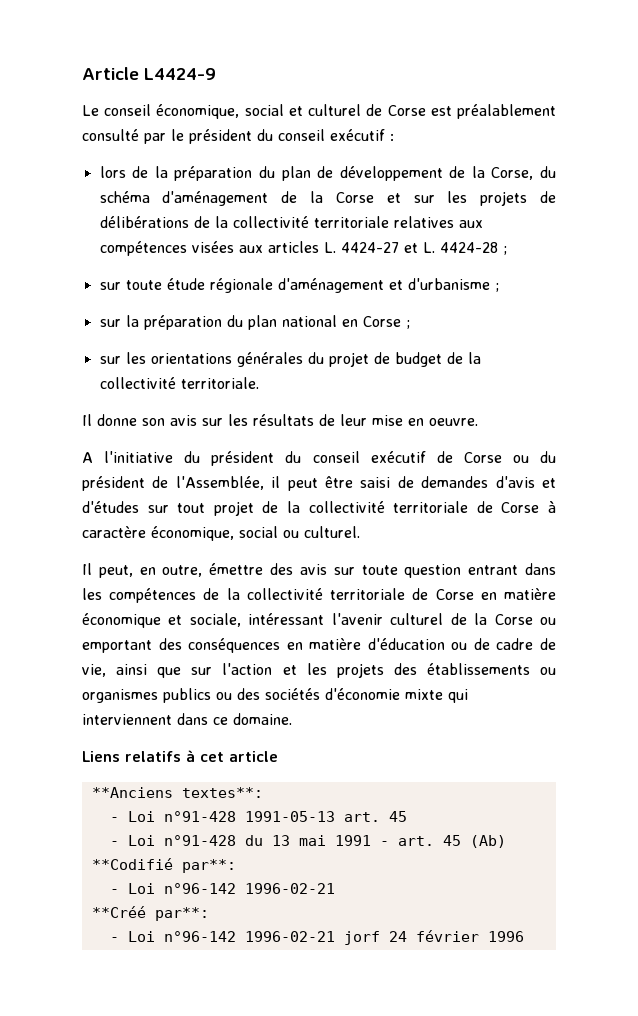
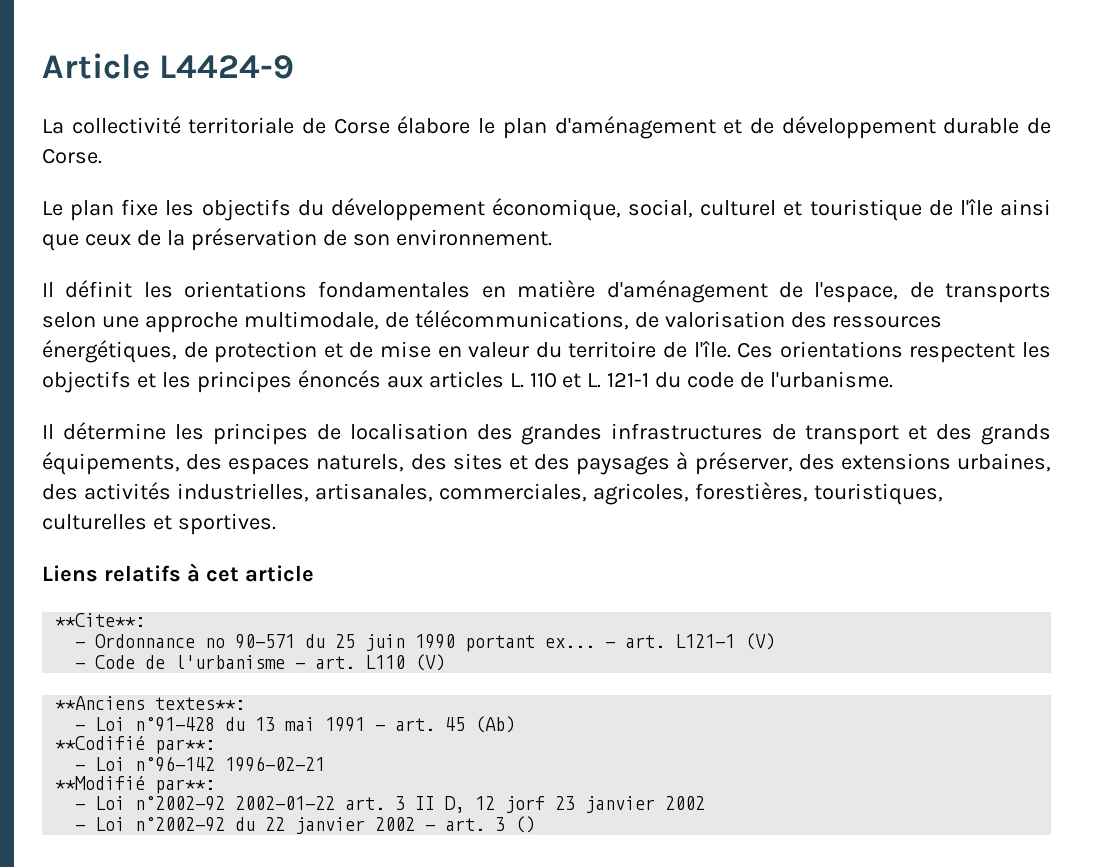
[82,104,556,119] [82,129,394,144] [99,166,556,181] [99,191,556,206] [99,216,483,228] [99,241,507,256] [99,278,499,293] [99,315,410,330] [99,352,481,367] [99,377,259,389] [82,414,478,426] [82,451,557,466] [82,476,556,491] [82,501,556,516] [82,526,360,541] [82,563,556,578] [82,588,556,603] [82,613,557,628] [82,638,556,653] [82,663,556,678] [82,688,468,703] [82,713,292,725] Le conseil économique, social et culturel de Corse est préalablement consulté par le président du conseil exécutif : // lors de la préparation du plan de développement de la Corse, du schéma d'aménagement de la Corse et sur les projets de délibérations de la collectivité territoriale relatives aux compétences visées aux articles L. 4424-27 et L. 4424-28 ; // sur toute étude régionale d'aménagement et d'urbanisme ; // sur la préparation du plan national en Corse ; // sur les orientations générales du projet de budget de la collectivité territoriale. // Il donne son avis sur les résultats de leur mise en oeuvre. // A l'initiative du président du conseil exécutif de Corse ou du président de l'Assemblée, il peut être saisi de demandes d'avis et d'études sur tout projet de la collectivité territoriale de Corse à caractère économique, social ou culturel. // Il peut, en outre, émettre des avis sur toute question entrant dans les compétences de la collectivité territoriale de Corse en matière économique et sociale, intéressant l'avenir culturel de la Corse ou emportant des conséquences en matière d'éducation ou de cadre de vie, ainsi que sur l'action et les projets des établissements ou organismes publics ou des sociétés d'économie mixte qui interviennent dans ce domaine. -> [42,116,1051,139] [42,148,102,164] [42,198,1051,221] [42,228,552,251] [42,280,1051,303] [42,310,943,333] [42,340,1052,363] [42,370,894,393] [42,422,1051,445] [42,452,1051,475] [42,482,943,505] [42,513,276,535] La collectivité territoriale de Corse élabore le plan d'aménagement et de développement durable de Corse. // Le plan fixe les objectifs du développement économique, social, culturel et touristique de l'île ainsi que ceux de la préservation de son environnement. // Il définit les orientations fondamentales en matière d'aménagement de l'espace, de transports selon une approche multimodale, de télécommunications, de valorisation des ressources énergétiques, de protection et de mise en valeur du territoire de l'île. Ces orientations respectent les objectifs et les principes énoncés aux articles L. 110 et L. 121-1 du code de l'urbanisme. // Il détermine les principes de localisation des grandes infrastructures de transport et des grands équipements, des espaces naturels, des sites et des paysages à préserver, des extensions urbaines, des activités industrielles, artisanales, commerciales, agricoles, forestières, touristiques, culturelles et sportives.
[91,787,263,798] [109,811,407,822] **Anciens textes**: // - Loi n°91-428 1991-05-13 art. 45 -> [55,613,146,627] [75,633,776,652] [75,654,446,671] [55,696,246,710] **Cite**: // - Ordonnance no 90-571 du 25 juin 1990 portant ex... - art. L121-1 (V) // - Code de l'urbanisme - art. L110 (V) // **Anciens textes**:
[91,906,209,921] [109,930,524,945] **Créé par**: // - Loi n°96-142 1996-02-21 jorf 24 février 1996 -> [55,776,216,794] [75,796,706,813] [75,816,536,834] **Modifié par**: // - Loi n°2002-92 2002-01-22 art. 3 II D, 12 jorf 23 janvier 2002 // - Loi n°2002-92 du 22 janvier 2002 - art. 3 ()

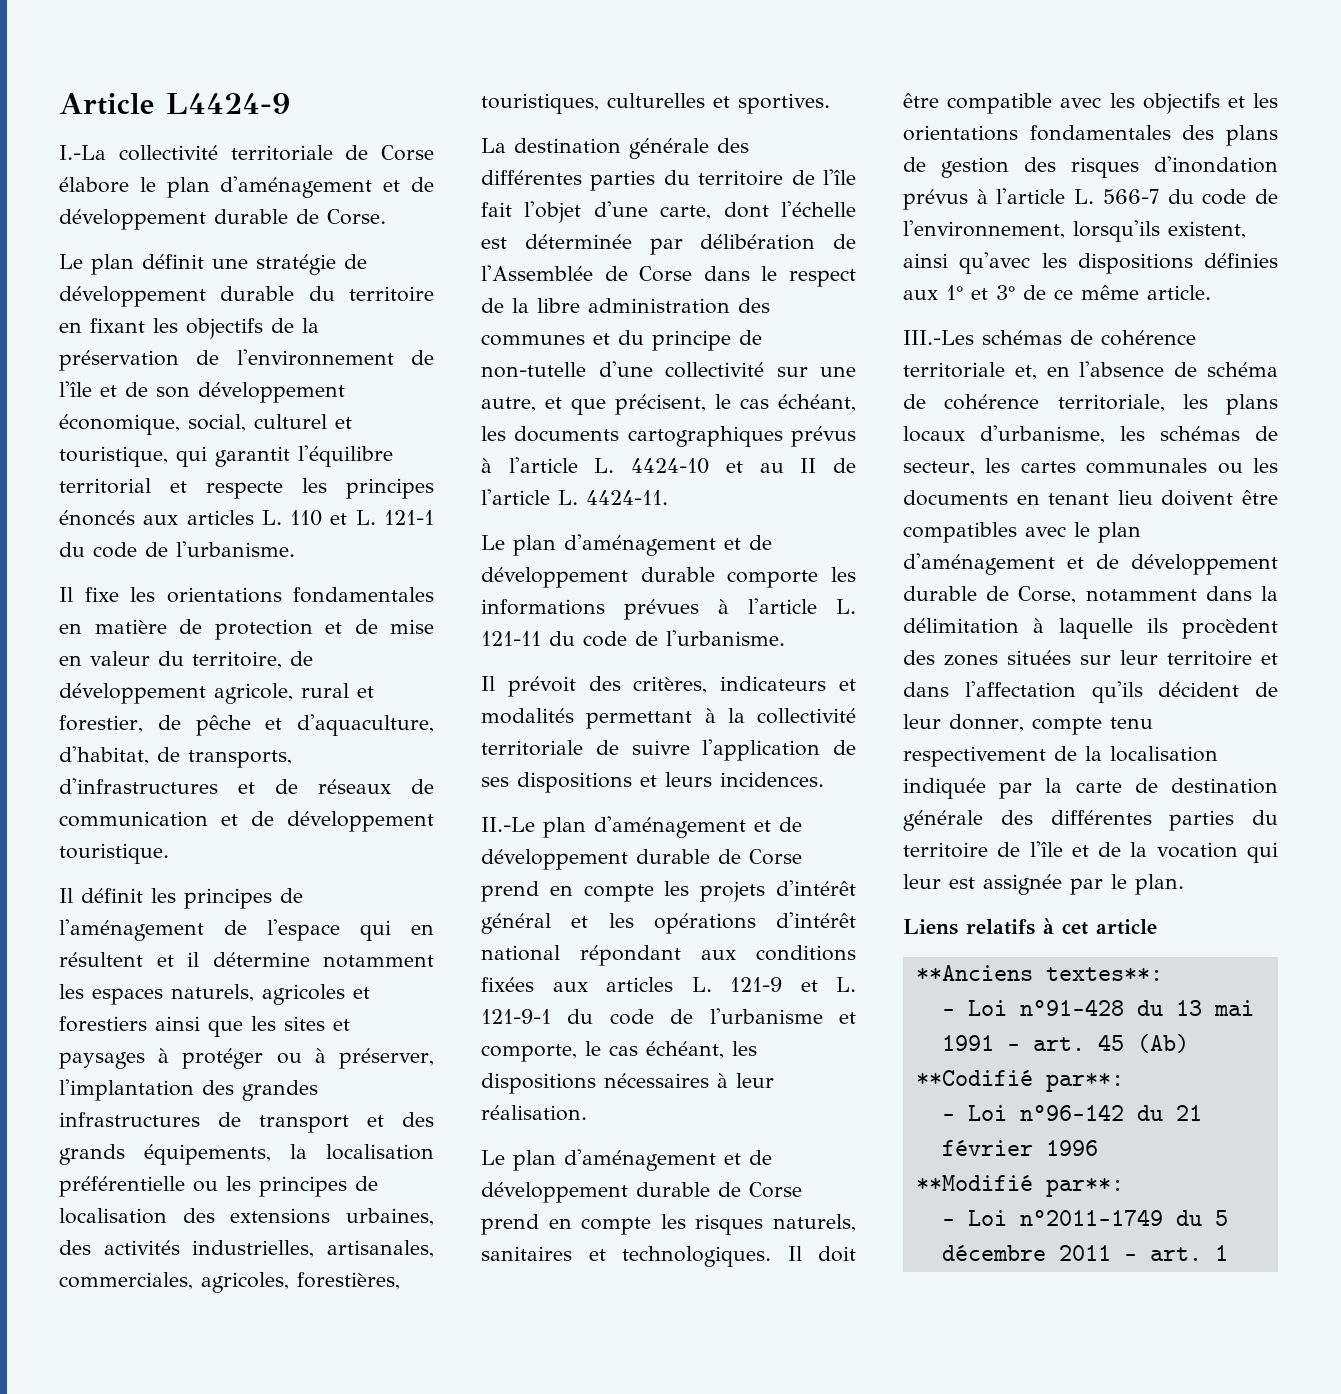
[42,119,64,134] La -> [59,145,106,160] I.-La
[121,199,324,221] fixe les objectifs du -> [142,254,367,275] [59,286,434,307] [59,318,319,339] [59,349,434,371] [59,381,190,398] définit une stratégie de développement durable du territoire en fixant les objectifs de la préservation de l'environnement de l'île et de son
[809,198,1051,221] [42,228,552,251] [42,280,1051,303] [42,310,943,333] [42,340,1052,363] [42,371,156,393] touristique de l'île ainsi que ceux de la préservation de son environnement. // Il définit les orientations fondamentales en matière d'aménagement de l'espace, de transports selon une approche multimodale, de télécommunications, de valorisation des ressources énergétiques, de protection et de mise en valeur du territoire de l'île. Ces orientations respectent les objectifs et -> [59,445,393,467] [59,478,283,499] touristique, qui garantit l'équilibre territorial et respecte
[62,422,468,445] détermine les principes de localisation -> [84,587,434,603] [59,619,434,640] [59,651,313,669] [59,683,374,704] [59,714,434,736] [59,746,292,768] [59,778,434,794] [59,811,434,832] [59,843,169,864] [59,888,303,909] [59,919,434,941] [59,952,434,968] [59,984,370,1005] [59,1016,350,1037] [59,1048,435,1069] [59,1079,194,1101] fixe les orientations fondamentales en matière de protection et de mise en valeur du territoire, de développement agricole, rural et forestier, de pêche et d'aquaculture, d'habitat, de transports, d'infrastructures et de réseaux de communication et de développement touristique. // Il définit les principes de l'aménagement de l'espace qui en résultent et il détermine notamment les espaces naturels, agricoles et forestiers ainsi que les sites et paysages à protéger ou à préserver, l'implantation
[186,452,793,475] des espaces naturels, des sites et des paysages à préserver, -> [290,1144,434,1160] [59,1176,378,1197] [59,1208,167,1224] la localisation préférentielle ou les principes de localisation
(276, 524) none -> [481,138,749,159] [481,169,856,191] [481,201,856,223] [481,234,856,255] [481,265,856,287] [481,298,770,314] [481,330,762,351] [481,361,856,378] [481,394,856,415] [481,426,856,447] [481,457,856,474] [481,489,668,505] [481,534,772,556] [481,567,856,588] [481,598,856,620] [481,630,785,647] [481,676,856,697] [481,708,856,729] [481,739,856,761] [481,772,824,793] [481,816,802,838] [481,849,802,870] [481,880,856,902] [481,912,856,934] [481,945,856,966] [481,977,856,992] [481,1008,856,1025] [481,1041,757,1062] [481,1073,774,1094] [481,1105,587,1121] [481,1149,772,1171] [481,1182,802,1203] [481,1214,856,1235] [481,1246,856,1267] [903,93,1278,114] [903,125,1278,146] [903,156,1278,178] [903,188,1278,210] [903,220,1246,242] [903,252,1278,274] [903,285,1211,300] [903,330,1196,346] [903,361,1278,380] [903,394,1278,415] [903,425,1278,444] [903,458,1278,476] [903,490,1278,506] [903,522,1141,543] [903,553,1278,575] [903,586,1278,604] [903,618,1278,639] [903,650,1278,666] [903,681,1278,703] [903,714,1153,735] [903,746,1218,767] [903,778,1278,799] [903,810,1278,831] [903,841,1278,863] [903,874,1184,895] // La destination générale des différentes parties du territoire de l'île fait l'objet d'une carte, dont l'échelle est déterminée par délibération de l'Assemblée de Corse dans le respect de la libre administration des communes et du principe de non-tutelle d'une collectivité sur une autre, et que précisent, le cas échéant, les documents cartographiques prévus à l'article L. 4424-10 et au II de l'article L. 4424-11. // Le plan d'aménagement et de développement durable comporte les informations prévues à l'article L. 121-11 du code de l'urbanisme. // Il prévoit des critères, indicateurs et modalités permettant à la collectivité territoriale de suivre l'application de ses dispositions et leurs incidences. // II.-Le plan d'aménagement et de développement durable de Corse prend en compte les projets d'intérêt général et les opérations d'intérêt national répondant aux conditions fixées aux articles L. 121-9 et L. 121-9-1 du code de l'urbanisme et comporte, le cas échéant, les dispositions nécessaires à leur réalisation. // Le plan d'aménagement et de développement durable de Corse prend en compte les risques naturels, sanitaires et technologiques. Il doit être compatible avec les objectifs et les orientations fondamentales des plans de gestion des risques d'inondation prévus à l'article L. 566-7 du code de l'environnement, lorsqu'ils existent, ainsi qu'avec les dispositions définies aux 1° et 3° de ce même article. // III.-Les schémas de cohérence territoriale et, en l'absence de schéma de cohérence territoriale, les plans locaux d'urbanisme, les schémas de secteur, les cartes communales ou les documents en tenant lieu doivent être compatibles avec le plan d'aménagement et de développement durable de Corse, notamment dans la délimitation à laquelle ils procèdent des zones situées sur leur territoire et dans l'affectation qu'ils décident de leur donner, compte tenu respectivement de la localisation indiquée par la carte de destination générale des différentes parties du territoire de l'île et de la vocation qui leur est assignée par le plan.
[55,613,146,627] [75,633,776,652] [75,654,446,671] // **Cite**: // - Ordonnance no 90-571 du 25 juin 1990 portant ex... - art. L121-1 (V) // - Code de l'urbanisme - art. L110 (V) -> (1157, 927) none
[225,756,326,772] 1996-02-21 -> [1136,1105,1202,1121] [941,1140,1098,1156] du 21 février 1996
[135,796,706,813] [75,816,536,834] n°2002-92 2002-01-22 art. 3 II D, 12 jorf 23 janvier 2002 // - Loi n°2002-92 du 22 janvier 2002 - art. 3 () -> [1019,1209,1228,1226] [941,1245,1228,1261] n°2011-1749 du 5 décembre 2011 - art. 1

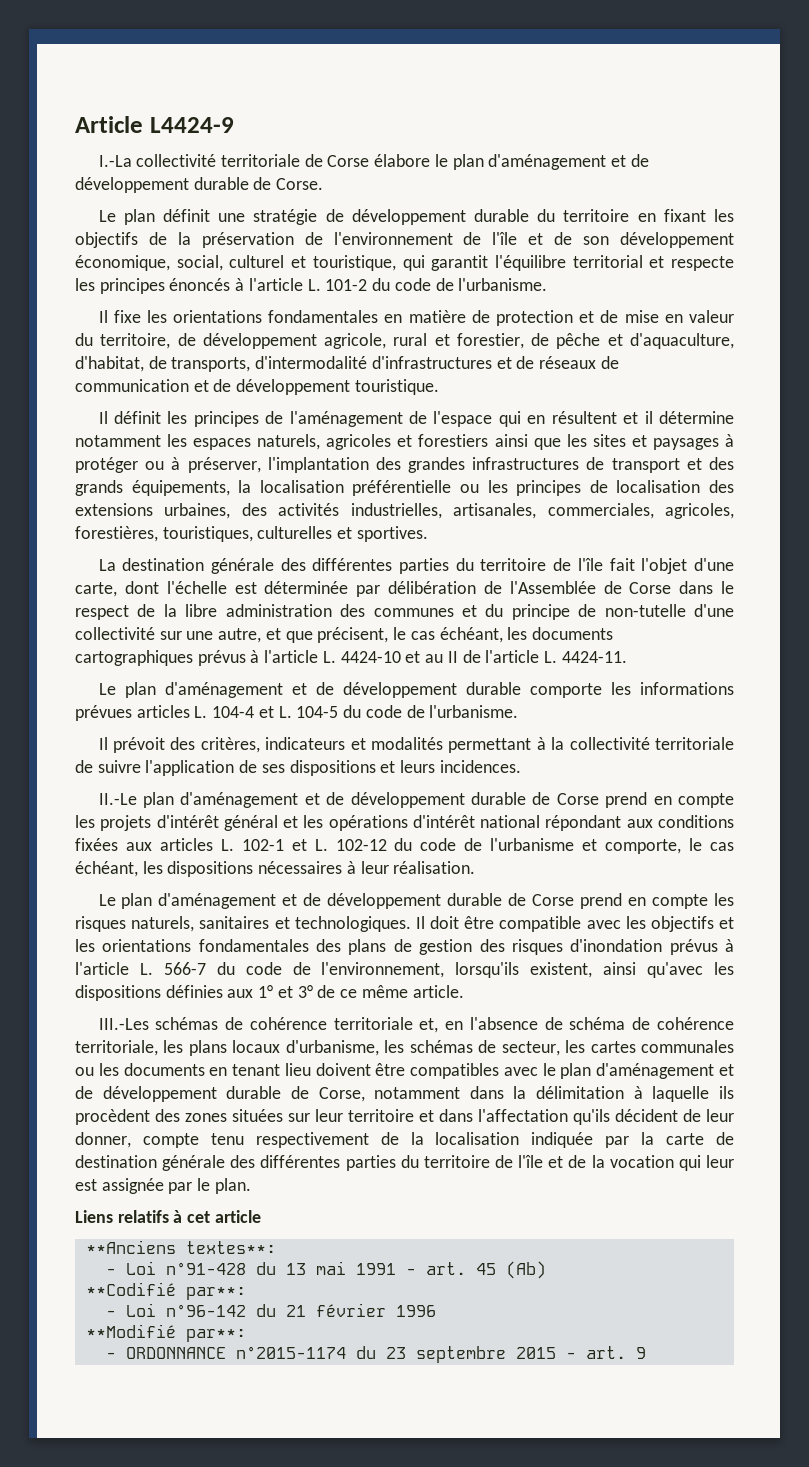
[143,510,434,526] aux articles L. 110 et L. 121-1 -> [235,278,368,291] à l'article L. 101-2
(292, 759) none -> [255,356,368,369] d'intermodalité
[718,598,856,614] [481,631,541,646] à l'article L. 121-11 -> [136,705,339,718] articles L. 104-4 et L. 104-5
[730,977,856,992] [481,1009,551,1024] 121-9 et L. 121-9-1 -> [241,839,387,851] 102-1 et L. 102-12
[967,1209,1228,1226] [941,1245,1228,1261] Loi n°2011-1749 du 5 décembre 2011 - art. 1 -> [125,1346,646,1363] ORDONNANCE n°2015-1174 du 23 septembre 2015 - art. 9

